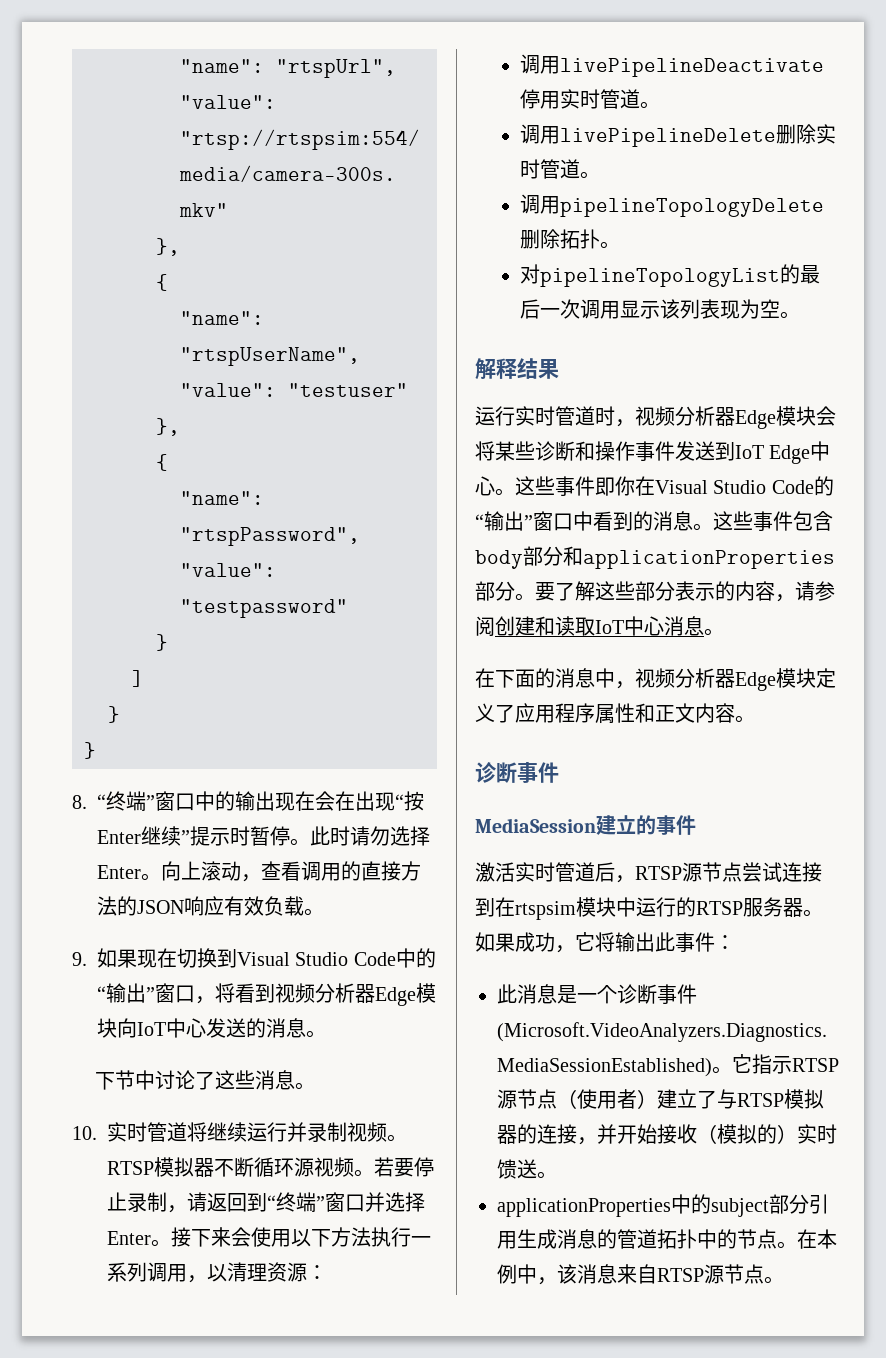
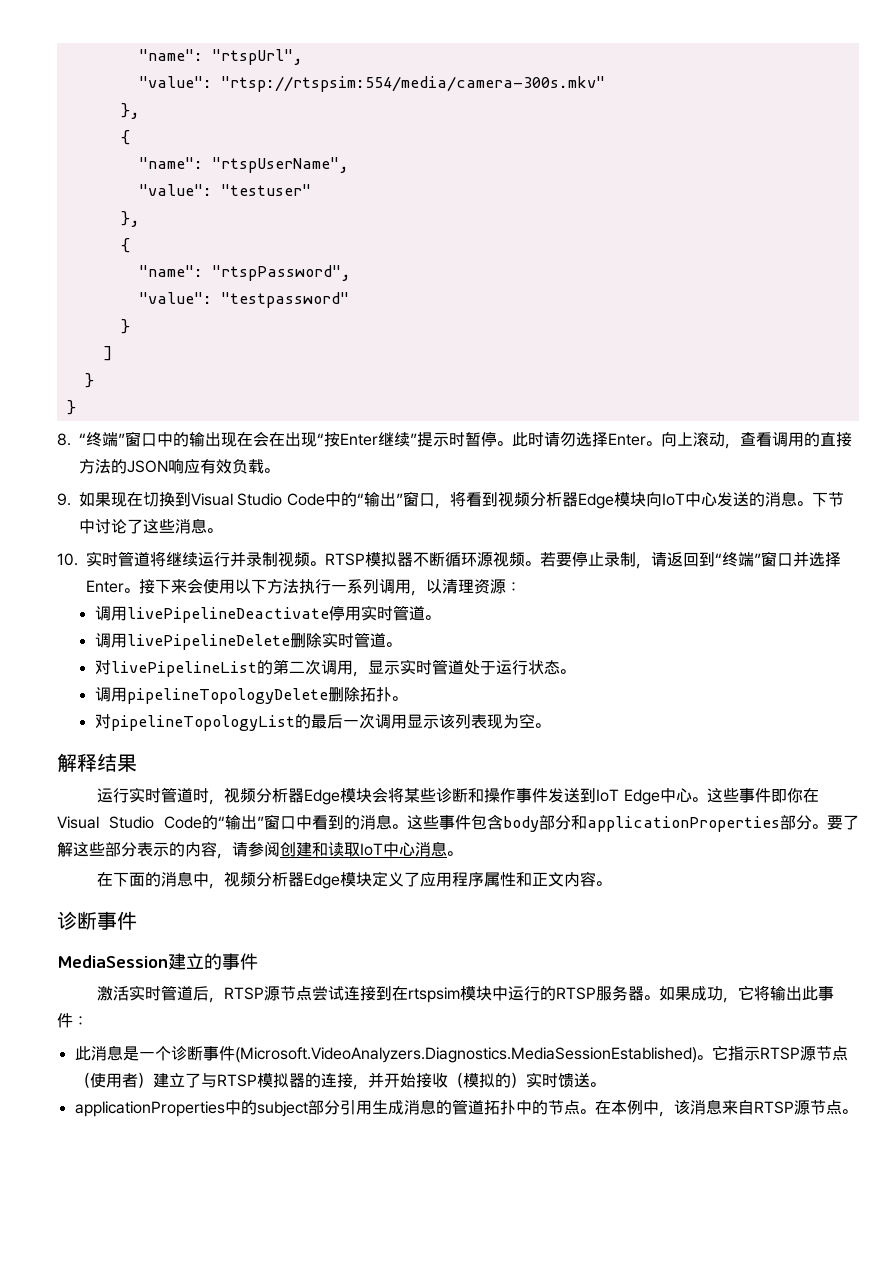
(326, 1034) // -> (812, 503) none
(601, 175) none -> [94,659,575,677] // 对livePipelineList的第二次调用，显示实时管道处于运行状态。

